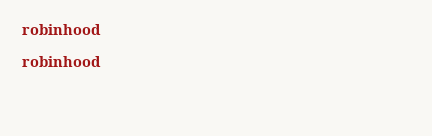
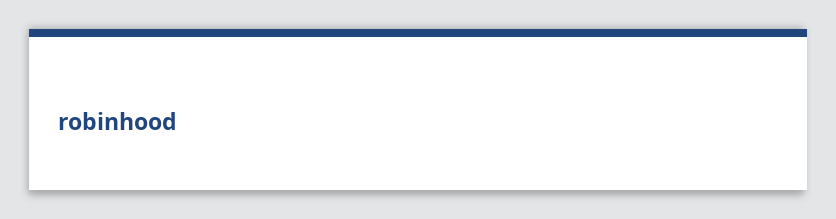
[22,24,101,35] [22,56,101,67] robinhood // robinhood -> [58,112,177,130] robinhood

